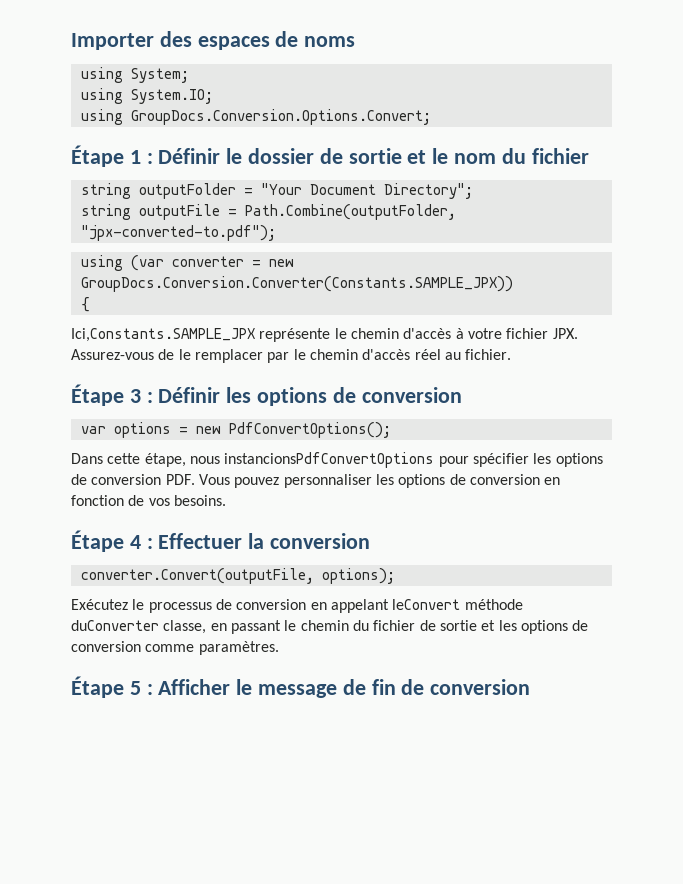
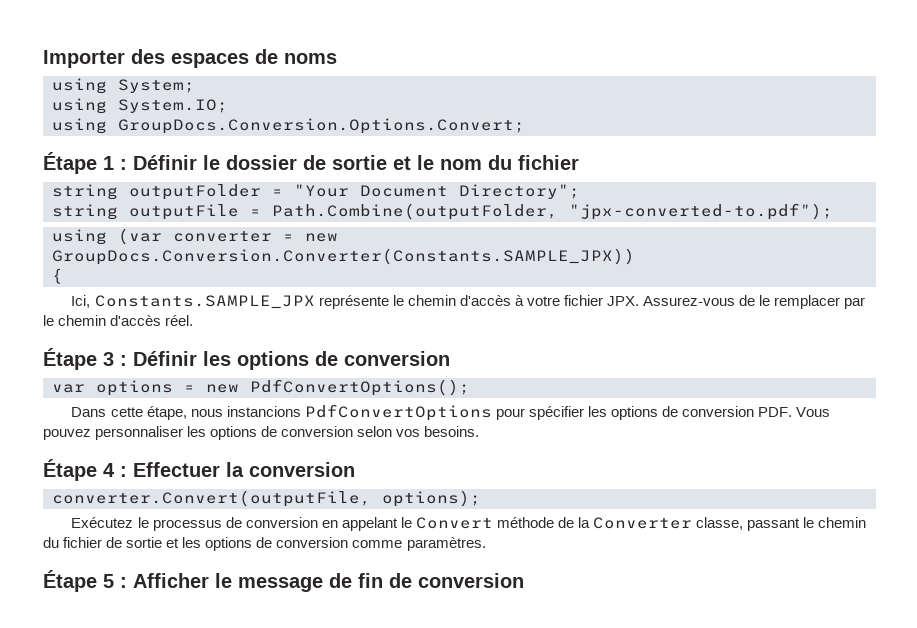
[71,328,255,342] Ici,Constants.SAMPLE_JPX -> [71,295,315,309] Ici, Constants.SAMPLE_JPX
[414,349,512,360] réel au fichier. -> [165,315,194,326] réel.
[224,452,435,468] instancionsPdfConvertOptions -> [226,404,492,421] instancions PdfConvertOptions
[544,477,561,485] [71,495,145,506] en fonction de -> [357,426,393,437] selon
[392,599,523,610] [71,620,227,634] leConvert méthode duConverter classe, en -> [400,517,744,530] le Convert méthode de la Converter classe,

